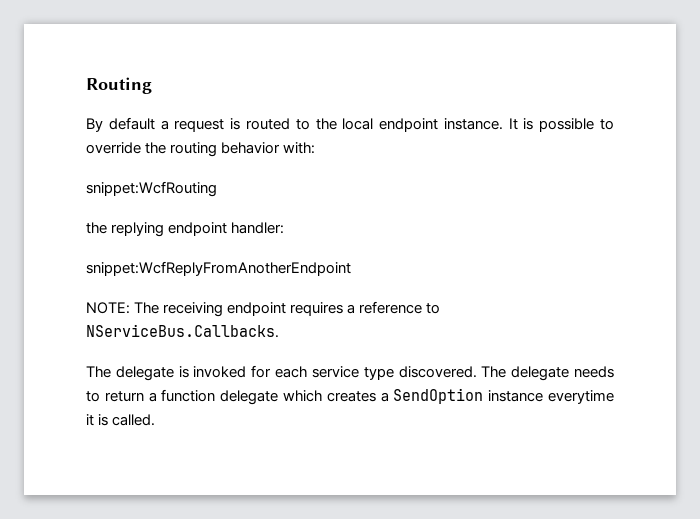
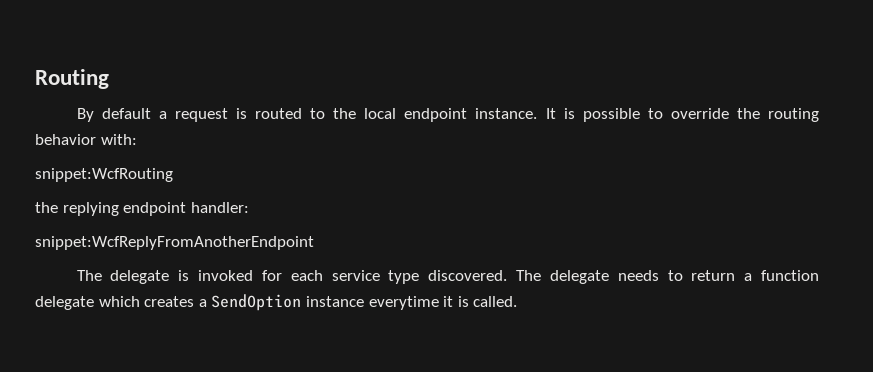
[86,301,441,317] [86,324,279,338] // NOTE: The receiving endpoint requires a reference to NServiceBus.Callbacks. -> (314, 243) none

